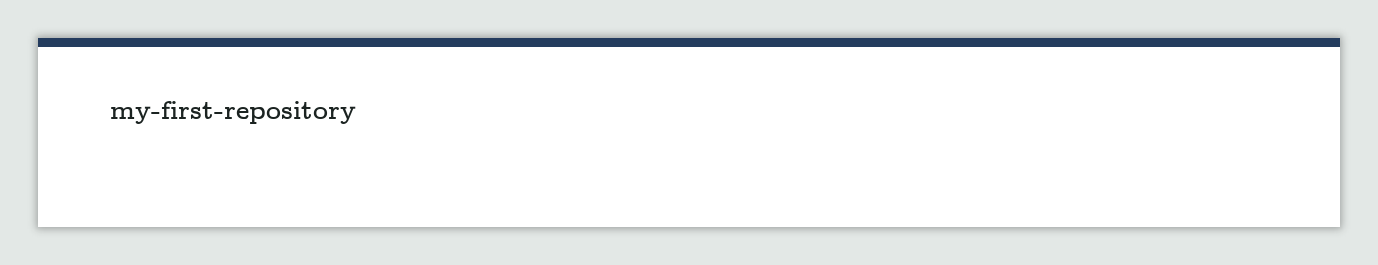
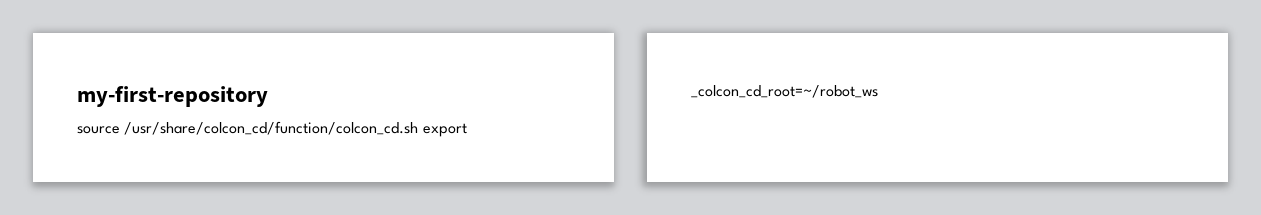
(356, 112) none -> [77,121,467,137] [691,85,878,98] // source /usr/share/colcon_cd/function/colcon_cd.sh export _colcon_cd_root=~/robot_ws

